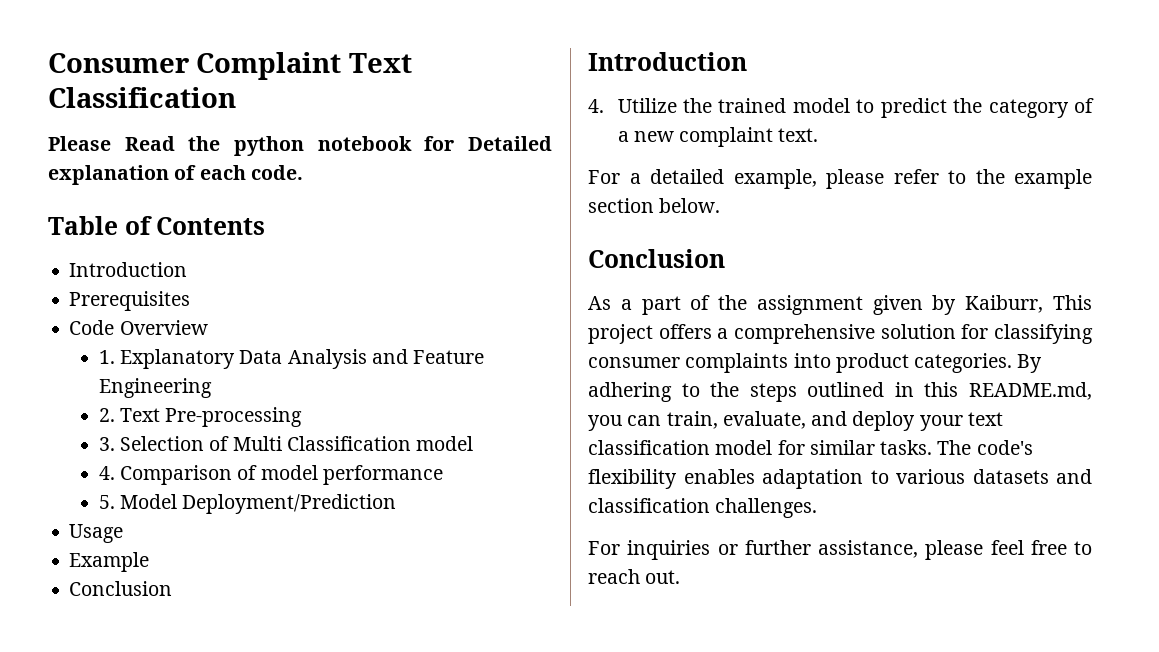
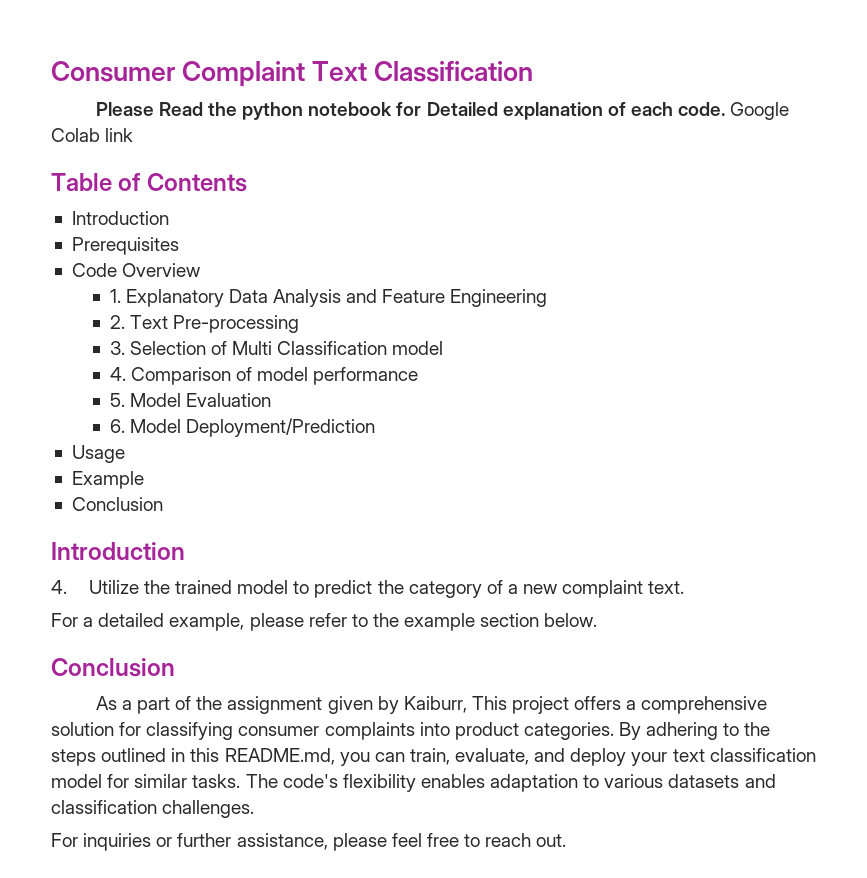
(303, 172) none -> [730,102,790,120] [51,128,134,142] Google Colab link
(178, 501) none -> [185,393,271,407] [109,419,181,433] Evaluation // 6. Model

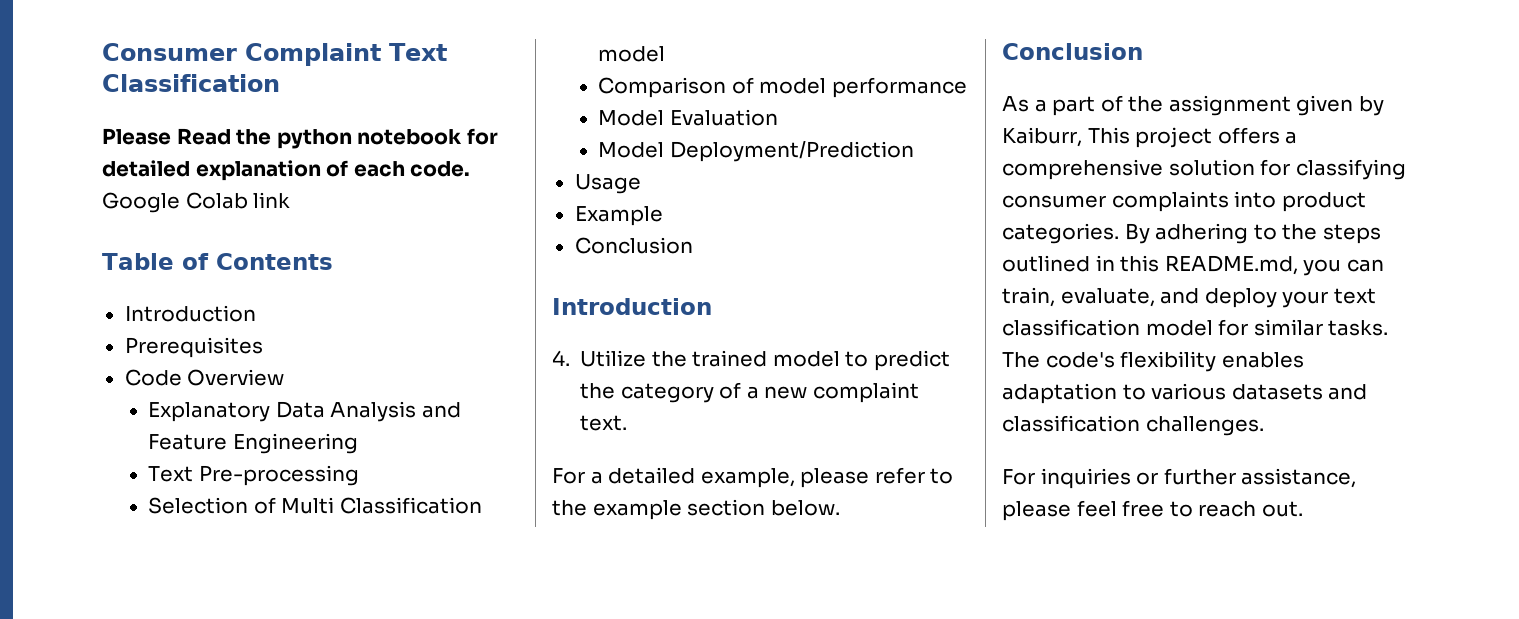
[426,102,498,116] Detailed -> [102,160,190,177] detailed
[109,289,121,303] 1. -> (285, 377) none
[109,315,125,329] 2. -> (358, 443) none
[109,341,125,355] 3. -> (359, 475) none
[109,367,126,381] 4. -> (666, 54) none
[109,393,125,407] 5. -> (967, 87) none
[109,419,125,433] 6. -> (778, 117) none

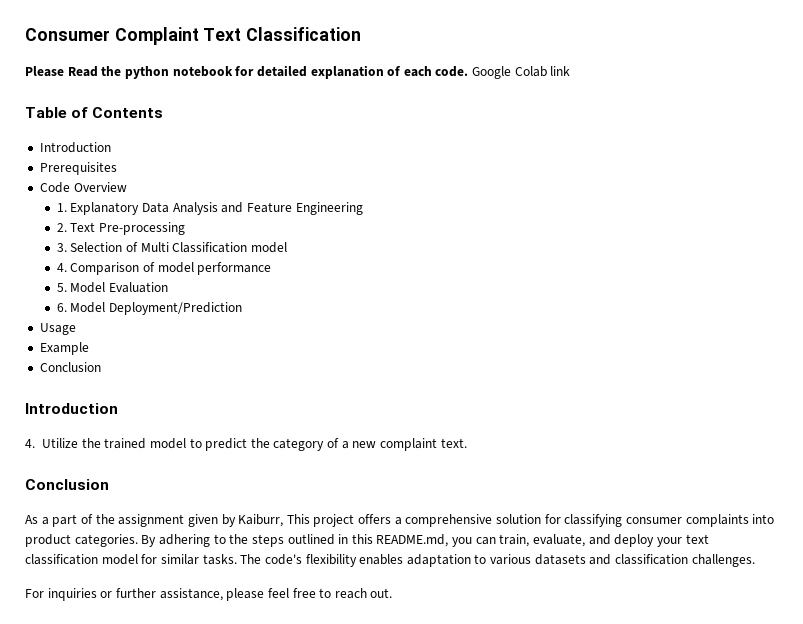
(285, 377) none -> [56,203,67,212] 1.
(358, 443) none -> [56,223,67,232] 2.
(359, 475) none -> [56,243,67,252] 3.
(666, 54) none -> [56,263,67,272] 4.
(967, 87) none -> [56,283,67,292] 5.
(778, 117) none -> [56,303,67,312] 6.
[552,467,954,488] [552,499,840,520] // For a detailed example, please refer to the example section below. -> (467, 443) none

